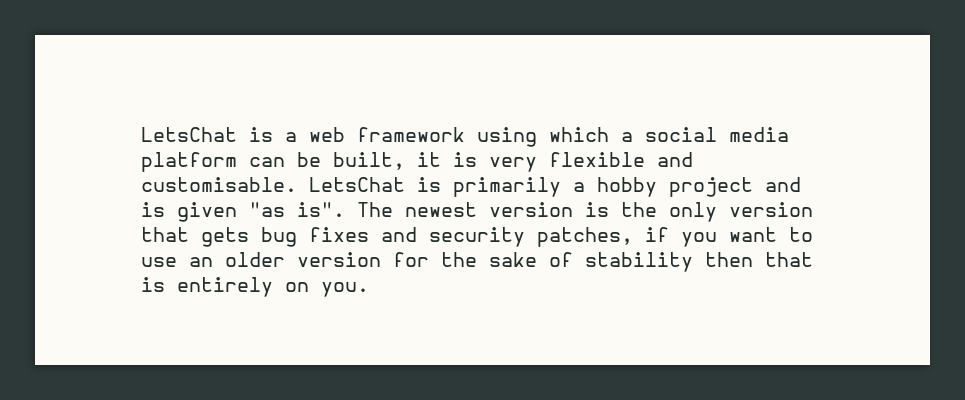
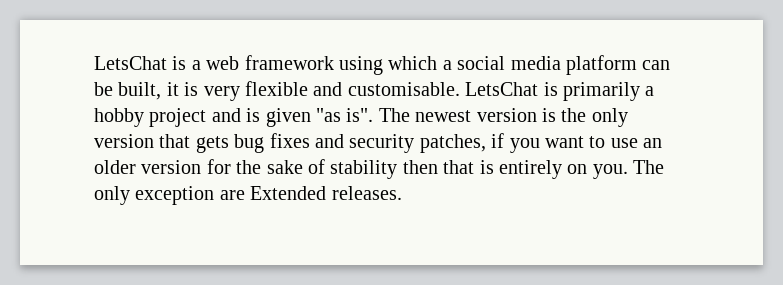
(369, 289) none -> [633,160,665,174] [94,186,402,205] The only exception are Extended releases.

